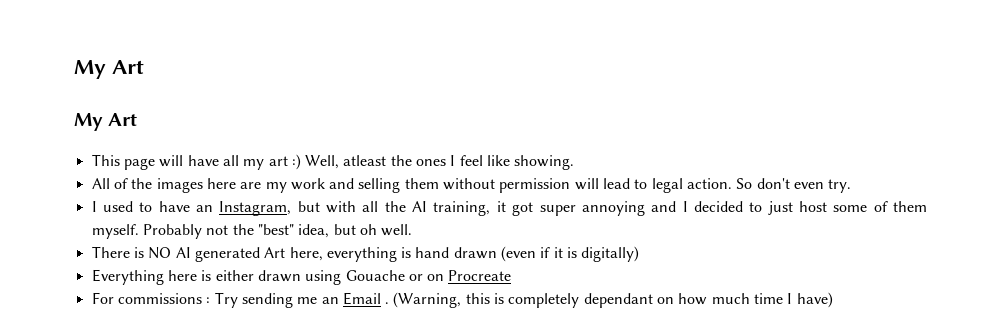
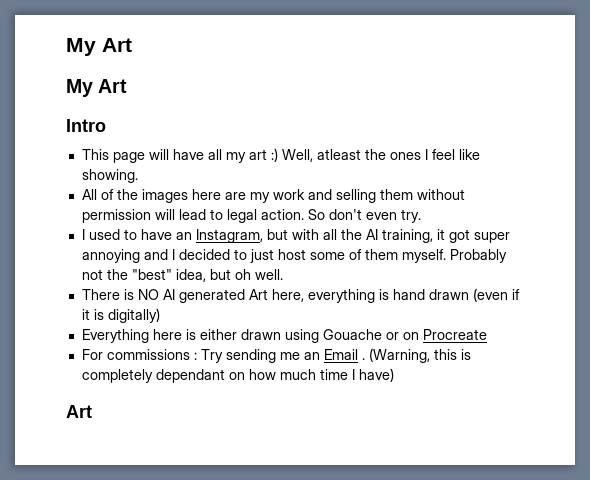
(138, 119) none -> [66,119,106,132] // Intro
(833, 300) none -> [66,405,92,418] // Art

